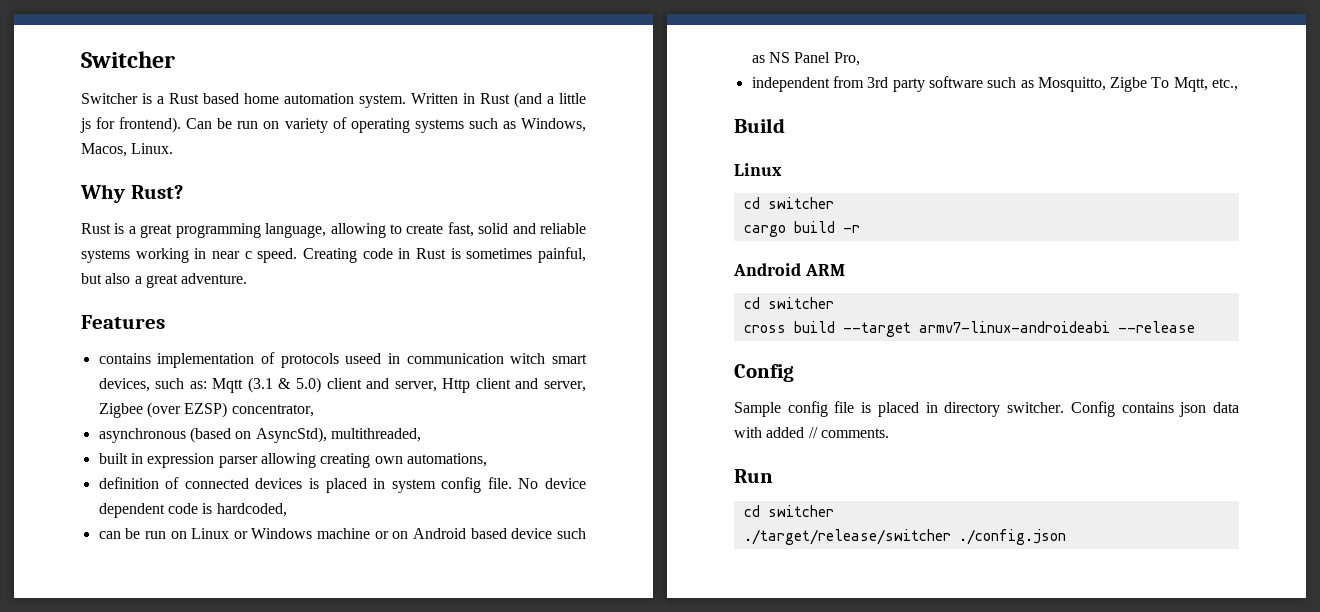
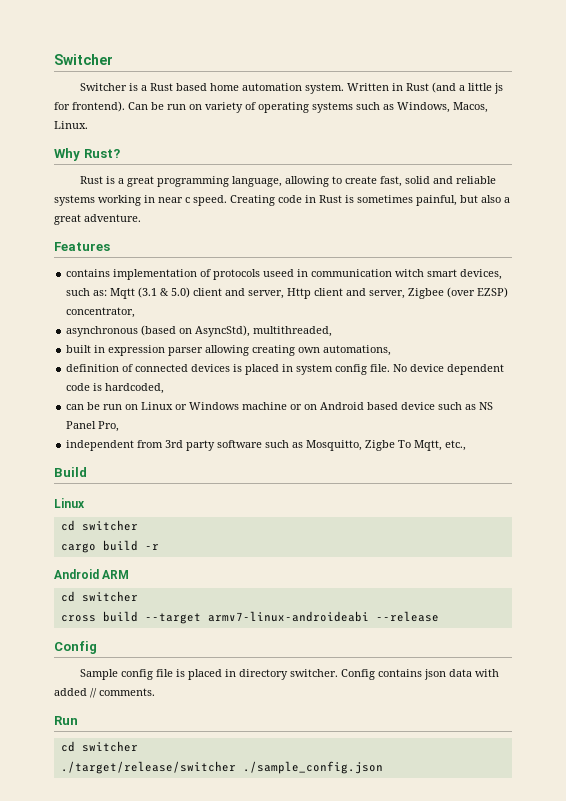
[958,529,1066,545] ./config.json -> [242,761,383,774] ./sample_config.json

